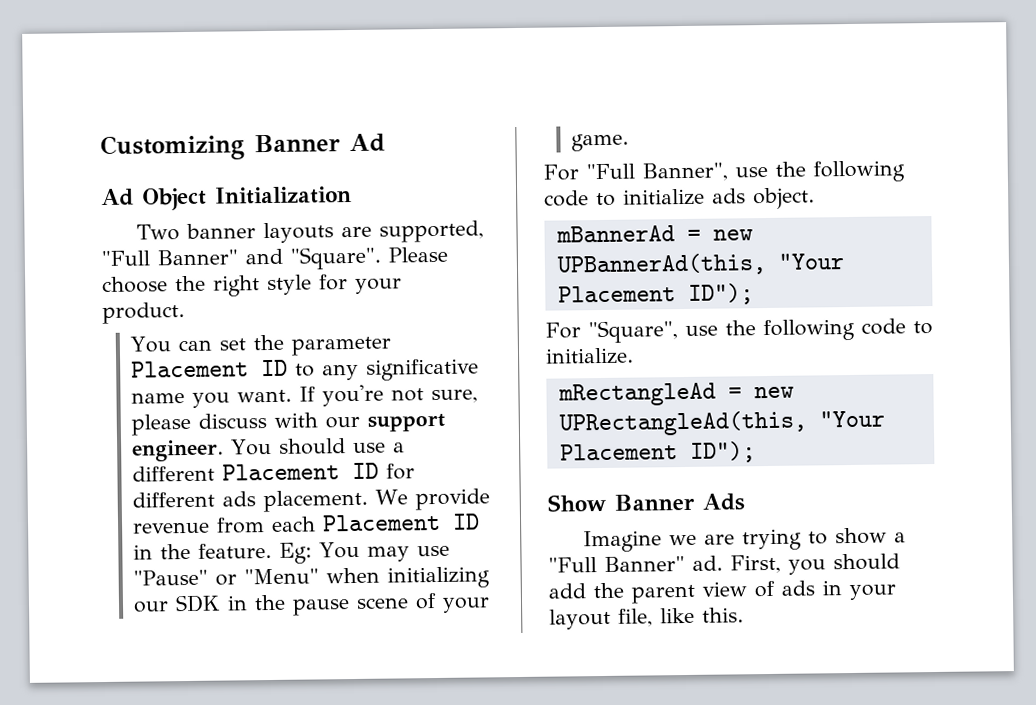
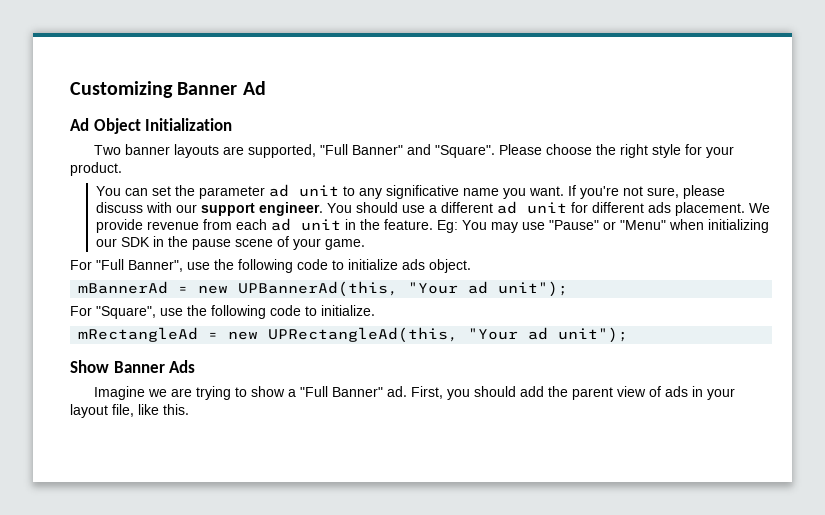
[131,359,289,378] Placement ID -> [268,184,339,197] ad unit
[222,462,380,481] Placement ID -> [496,201,567,214] ad unit
[322,513,481,532] Placement ID -> [270,218,341,231] ad unit
[557,283,754,305] Placement ID"); -> [468,281,569,297] ad unit");
[559,441,756,463] Placement ID"); -> [528,327,629,343] ad unit");

